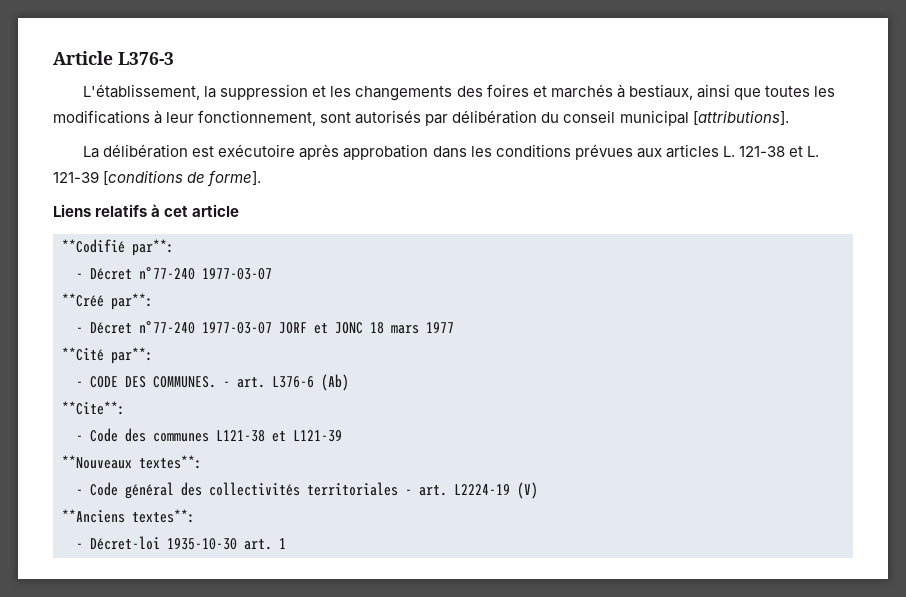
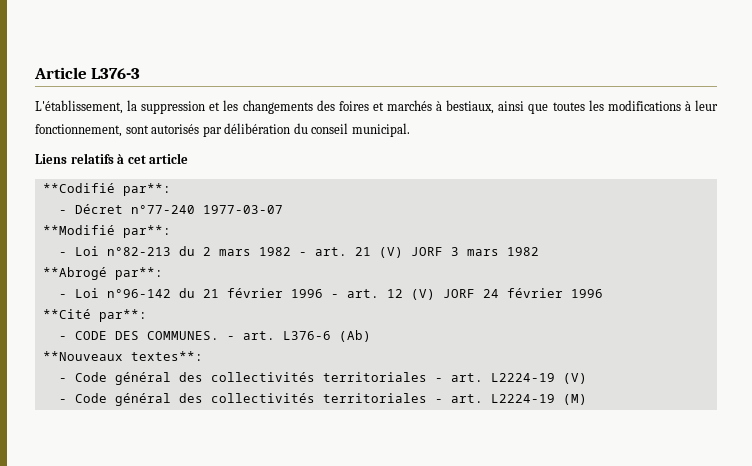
[619,110,789,126] [83,144,819,160] [53,170,262,187] municipal [attributions]. // La délibération est exécutoire après approbation dans les conditions prévues aux articles L. 121-38 et L. 121-39 [conditions de forme]. -> [351,123,410,137] municipal.
[62,293,153,310] [76,321,454,334] **Créé par**: // - Décret n°77-240 1977-03-07 JORF et JONC 18 mars 1977 -> [42,225,171,238] [58,246,539,258] [42,267,163,280] [58,288,603,300] **Modifié par**: // - Loi n°82-213 du 2 mars 1982 - art. 21 (V) JORF 3 mars 1982 // **Abrogé par**: // - Loi n°96-142 du 21 février 1996 - art. 12 (V) JORF 24 février 1996
[62,401,125,415] [76,428,342,442] // **Cite**: // - Code des communes L121-38 et L121-39 -> (371, 336) none
[62,509,195,523] [76,536,286,550] // **Anciens textes**: // - Décret-loi 1935-10-30 art. 1 -> [58,393,587,406] // - Code général des collectivités territoriales - art. L2224-19 (M)

